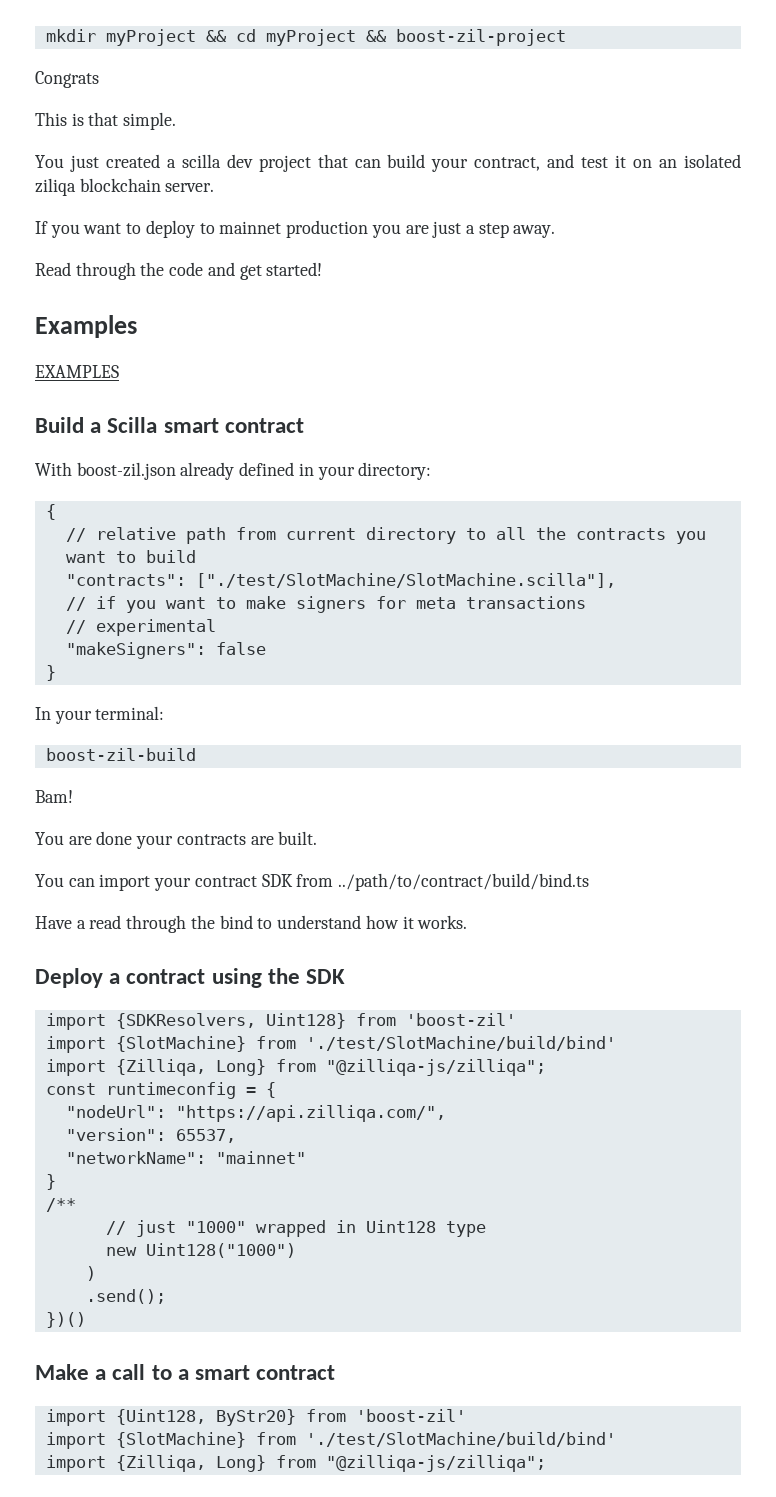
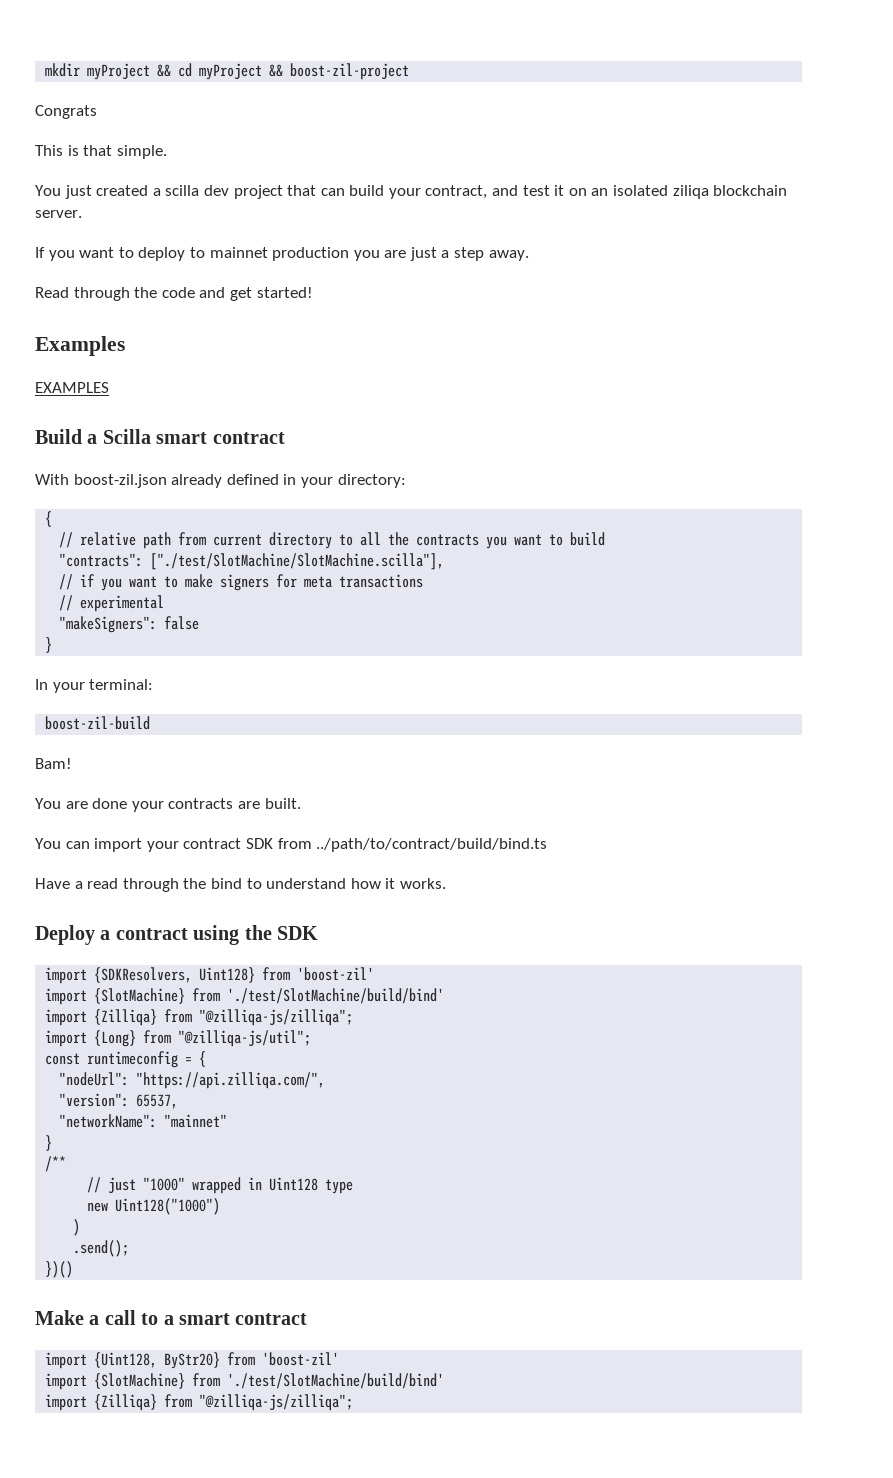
[115,1059,546,1076] {Zilliqa, Long} from "@zilliqa-js/zilliqa"; -> [94,1009,354,1026] [45,1030,312,1047] {Zilliqa} from "@zilliqa-js/zilliqa"; // import {Long} from "@zilliqa-js/util";
[115,1455,266,1472] {Zilliqa, Long} -> [94,1394,158,1411] {Zilliqa}

